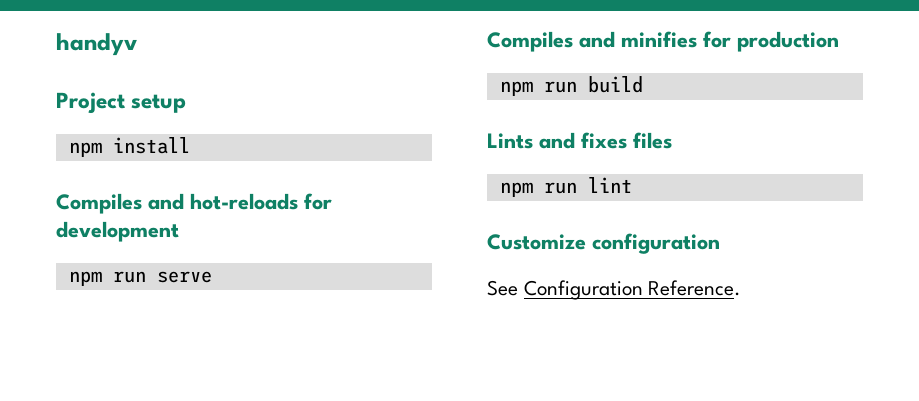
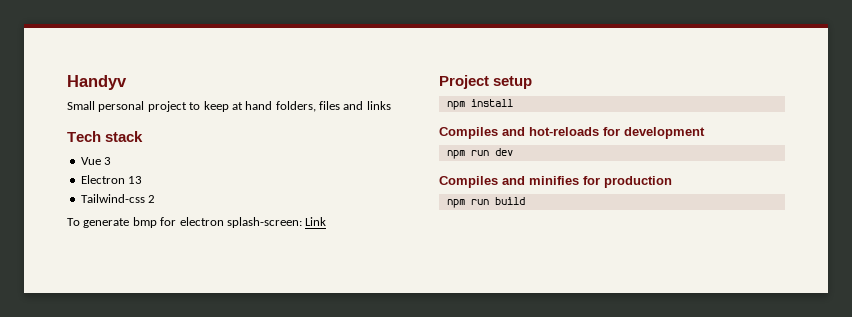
[56,33,137,56] handyv -> [67,75,127,90] [67,101,391,112] [67,131,144,142] [80,157,112,165] [80,175,143,184] [80,194,156,203] [67,217,327,228] Handyv // Small personal project to keep at hand folders, files and links // Tech stack // Vue 3 // Electron 13 // Tailwind-css 2 // To generate bmp for electron splash-screen: Link
[156,271,212,283] serve -> [494,148,513,156] dev
[487,132,672,149] [499,177,632,197] [487,233,720,254] [487,280,742,300] // Lints and fixes files // npm run lint // Customize configuration // See Configuration Reference. -> (525, 201) none

